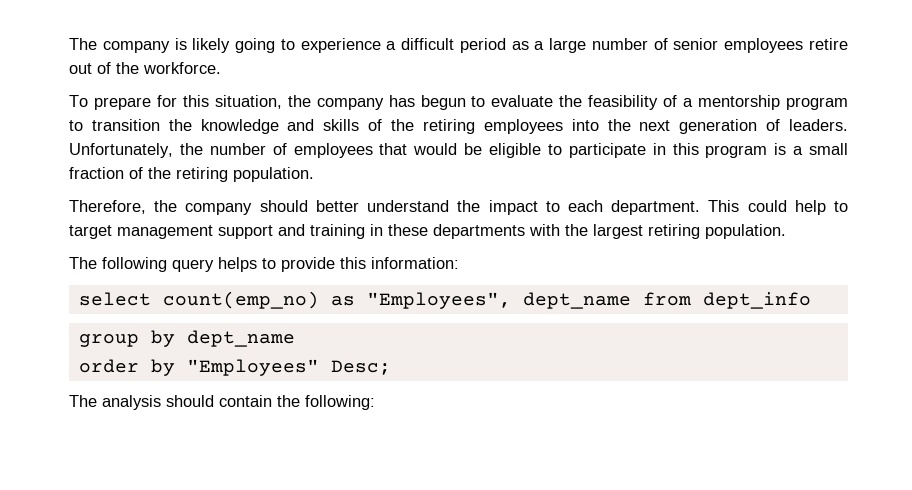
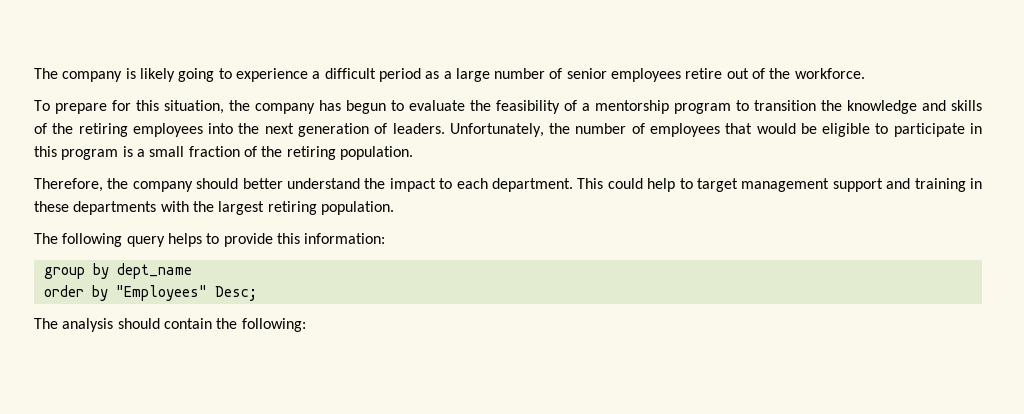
[78,291,811,309] // select count(emp_no) as "Employees", dept_name from dept_info -> (386, 238) none

